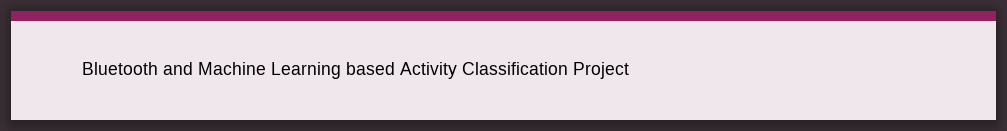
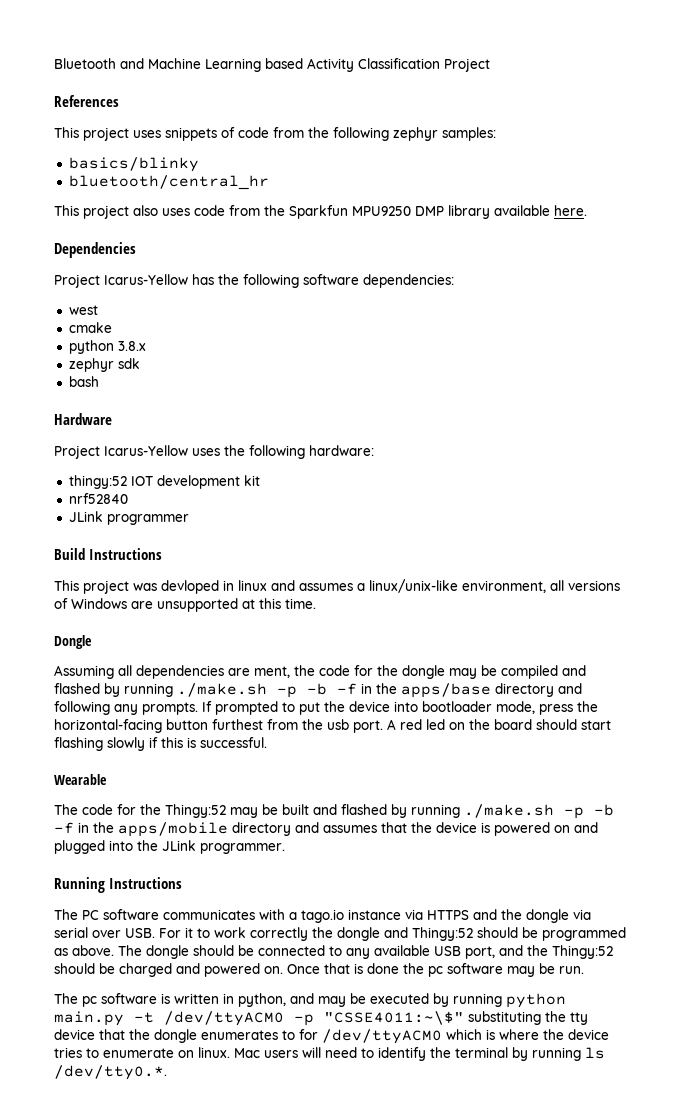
(629, 70) none -> [54,95,119,107] [54,127,496,141] [68,157,199,172] [68,175,269,190] [54,205,587,219] [54,242,136,258] [54,274,454,288] [68,305,98,315] [68,322,112,333] [68,340,146,354] [68,358,140,372] [68,376,99,387] [54,413,112,425] [54,445,374,459] [68,475,260,489] [68,493,128,504] [68,511,189,525] [54,548,163,560] [54,579,620,594] [54,598,316,612] [54,635,92,649] [54,665,586,679] [54,683,582,698] [54,701,598,715] [54,719,611,733] [54,737,267,751] [54,774,107,785] [54,804,614,819] [54,822,598,837] [54,840,285,854] [54,877,183,893] [54,909,591,923] [54,927,626,941] [54,945,613,959] [54,963,584,977] [54,993,566,1008] [54,1011,588,1026] [54,1029,609,1044] [54,1047,605,1061] [54,1065,167,1080] // References // This project uses snippets of code from the following zephyr samples: // basics/blinky // bluetooth/central_hr // This project also uses code from the Sparkfun MPU9250 DMP library available here. // Dependencies // Project Icarus-Yellow has the following software dependencies: // west // cmake // python 3.8.x // zephyr sdk // bash // Hardware // Project Icarus-Yellow uses the following hardware: // thingy:52 IOT development kit // nrf52840 // JLink programmer // Build Instructions // This project was devloped in linux and assumes a linux/unix-like environment, all versions of Windows are unsupported at this time. // Dongle // Assuming all dependencies are ment, the code for the dongle may be compiled and flashed by running ./make.sh -p -b -f in the apps/base directory and following any prompts. If prompted to put the device into bootloader mode, press the horizontal-facing button furthest from the usb port. A red led on the board should start flashing slowly if this is successful. // Wearable // The code for the Thingy:52 may be built and flashed by running ./make.sh -p -b -f in the apps/mobile directory and assumes that the device is powered on and plugged into the JLink programmer. // Running Instructions // The PC software communicates with a tago.io instance via HTTPS and the dongle via serial over USB. For it to work correctly the dongle and Thingy:52 should be programmed as above. The dongle should be connected to any available USB port, and the Thingy:52 should be charged and powered on. Once that is done the pc software may be run. // The pc software is written in python, and may be executed by running python main.py -t /dev/ttyACM0 -p "CSSE4011:~\$" substituting the tty device that the dongle enumerates to for /dev/ttyACM0 which is where the device tries to enumerate on linux. Mac users will need to identify the terminal by running ls /dev/tty0.*.

